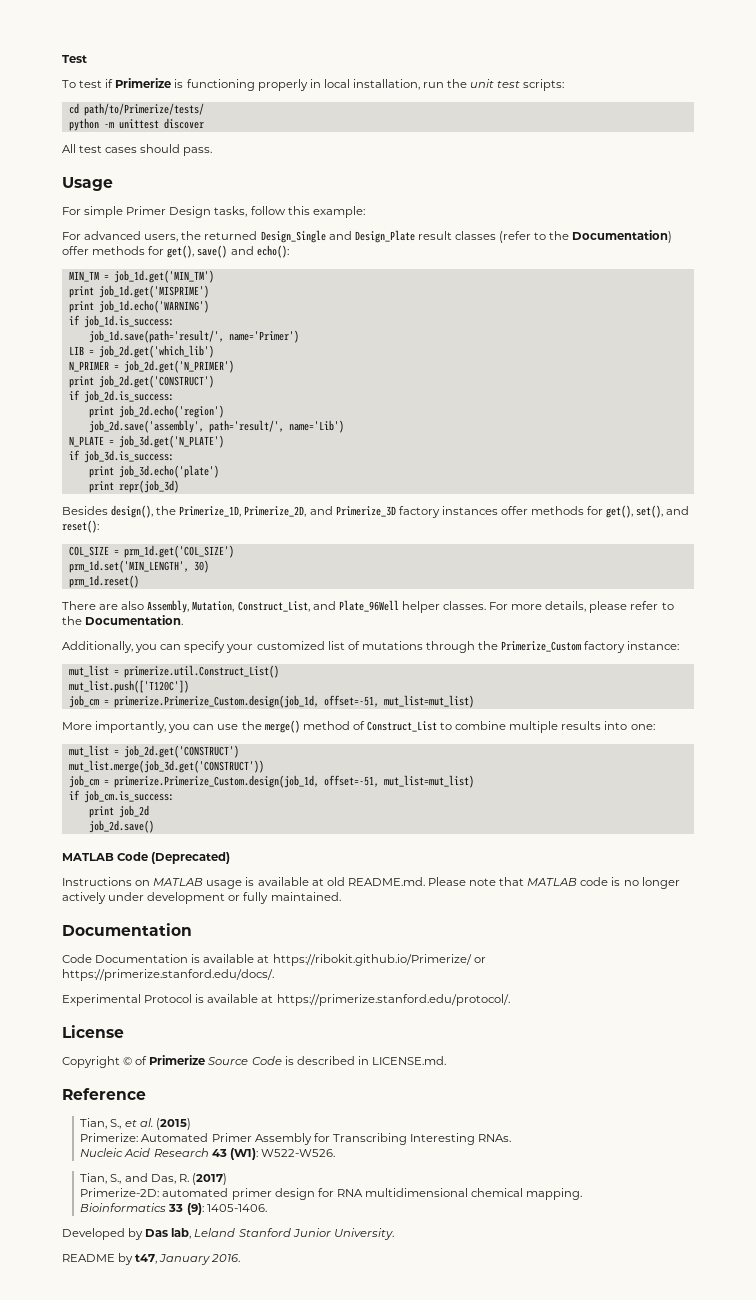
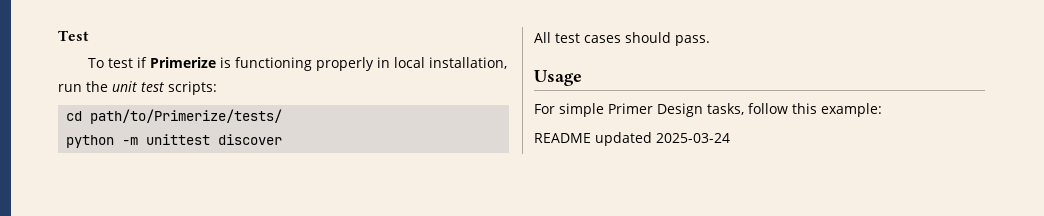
[62,230,673,243] [62,245,289,258] [68,270,214,283] [68,285,209,298] [68,300,209,313] [68,315,174,328] [88,330,299,343] [68,345,214,358] [68,360,234,373] [68,375,214,388] [68,390,174,403] [88,405,224,418] [88,420,344,433] [68,435,224,448] [68,450,174,463] [88,465,219,478] [88,480,179,493] [62,505,690,518] [62,520,99,533] [68,545,234,558] [68,560,209,573] [68,575,139,588] [62,600,674,613] [62,615,184,625] [62,641,680,653] [68,665,279,678] [68,680,189,693] [68,695,474,708] [62,720,655,733] [68,745,239,758] [68,760,264,773] [68,775,474,788] [68,790,174,803] [88,805,149,818] [88,820,154,833] [62,852,231,864] [62,877,680,889] [62,892,341,904] [62,923,192,936] [62,954,486,966] [62,969,274,981] [62,994,510,1006] [62,1025,124,1038] [62,1055,446,1068] [62,1088,146,1100] [80,1118,191,1130] [80,1133,512,1145] [80,1148,335,1160] [80,1173,227,1185] [80,1188,583,1200] [80,1203,267,1215] [62,1228,394,1240] [62,1253,241,1265] For advanced users, the returned Design_Single and Design_Plate result classes (refer to the Documentation) offer methods for get(), save() and echo(): // MIN_TM = job_1d.get('MIN_TM') // print job_1d.get('MISPRIME') // print job_1d.echo('WARNING') // if job_1d.is_success: // job_1d.save(path='result/', name='Primer') // LIB = job_2d.get('which_lib') // N_PRIMER = job_2d.get('N_PRIMER') // print job_2d.get('CONSTRUCT') // if job_2d.is_success: // print job_2d.echo('region') // job_2d.save('assembly', path='result/', name='Lib') // N_PLATE = job_3d.get('N_PLATE') // if job_3d.is_success: // print job_3d.echo('plate') // print repr(job_3d) // Besides design(), the Primerize_1D, Primerize_2D, and Primerize_3D factory instances offer methods for get(), set(), and reset(): // COL_SIZE = prm_1d.get('COL_SIZE') // prm_1d.set('MIN_LENGTH', 30) // prm_1d.reset() // There are also Assembly, Mutation, Construct_List, and Plate_96Well helper classes. For more details, please refer to the Documentation. // Additionally, you can specify your customized list of mutations through the Primerize_Custom factory instance: // mut_list = primerize.util.Construct_List() // mut_list.push(['T120C']) // job_cm = primerize.Primerize_Custom.design(job_1d, offset=-51, mut_list=mut_list) // More importantly, you can use the merge() method of Construct_List to combine multiple results into one: // mut_list = job_2d.get('CONSTRUCT') // mut_list.merge(job_3d.get('CONSTRUCT')) // job_cm = primerize.Primerize_Custom.design(job_1d, offset=-51, mut_list=mut_list) // if job_cm.is_success: // print job_2d // job_2d.save() // MATLAB Code (Deprecated) // Instructions on MATLAB usage is available at old README.md. Please note that MATLAB code is no longer actively under development or fully maintained. // Documentation // Code Documentation is available at https://ribokit.github.io/Primerize/ or https://primerize.stanford.edu/docs/. // Experimental Protocol is available at https://primerize.stanford.edu/protocol/. // License // Copyright © of Primerize Source Code is described in LICENSE.md. // Reference // Tian, S., et al. (2015) // Primerize: Automated Primer Assembly for Transcribing Interesting RNAs. // Nucleic Acid Research 43 (W1): W522-W526. // Tian, S., and Das, R. (2017) // Primerize-2D: automated primer design for RNA multidimensional chemical mapping. // Bioinformatics 33 (9): 1405-1406. // Developed by Das lab, Leland Stanford Junior University. // README by t47, January 2016. -> [534,132,730,146] README updated 2025-03-24

